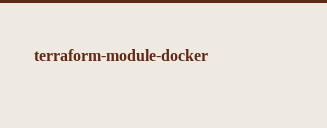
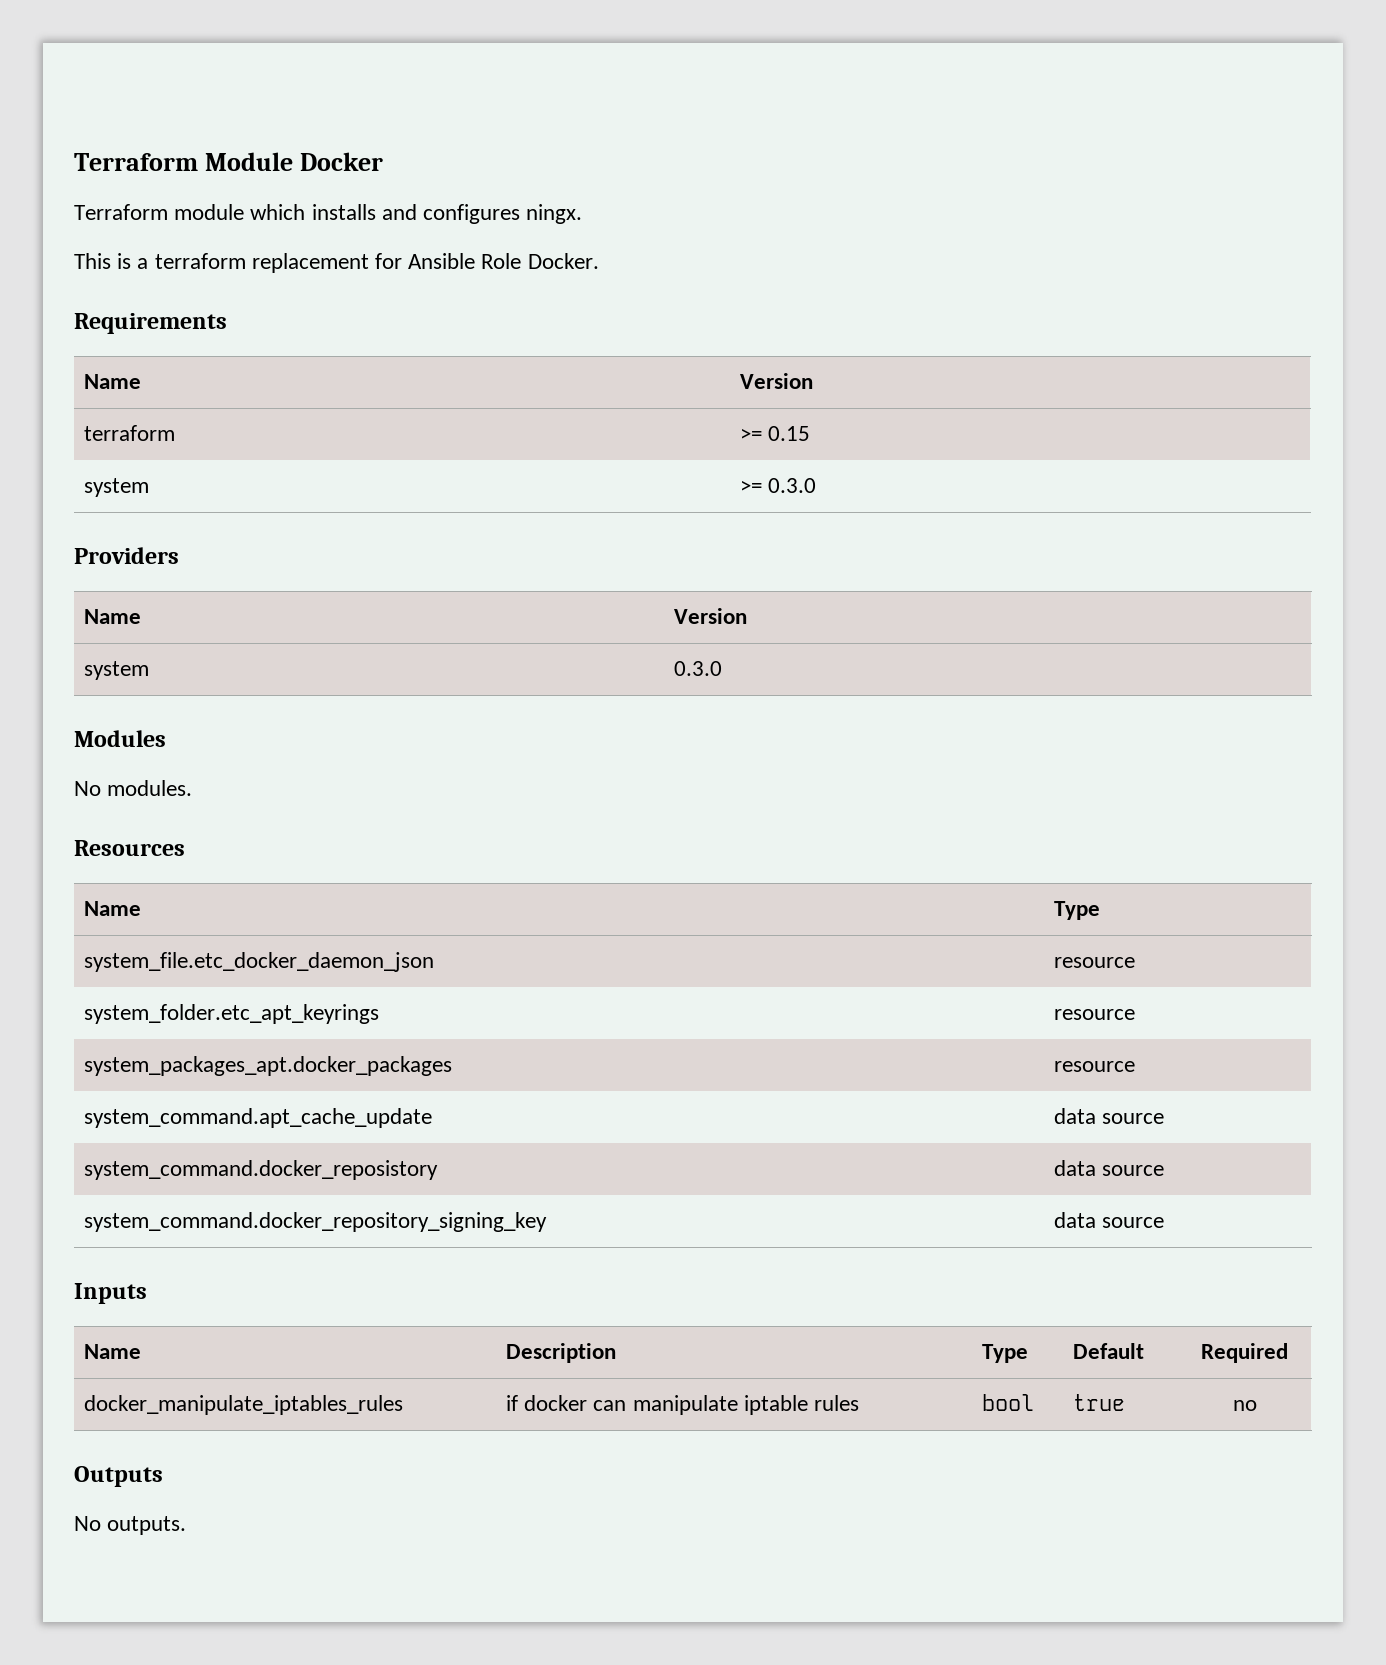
[34,49,208,61] terraform-module-docker -> [74,152,383,171] [74,204,583,224] [74,253,599,273] [74,313,227,334] [83,374,141,389] [739,373,813,389] [83,425,175,441] [739,426,811,441] [83,478,149,497] [739,478,817,493] [74,547,179,564] [83,609,141,624] [673,608,747,624] [83,661,149,680] [673,661,722,676] [74,730,166,747] [74,780,193,796] [74,840,185,856] [83,901,141,916] [1053,901,1100,920] [83,952,434,972] [1053,957,1135,968] [83,1004,379,1024] [1053,1009,1135,1020] [83,1056,452,1076] [1053,1061,1135,1072] [83,1108,432,1128] [1053,1108,1165,1124] [83,1160,438,1180] [1053,1160,1165,1176] [83,1212,547,1232] [1053,1212,1165,1228] [74,1283,147,1304] [83,1344,141,1359] [505,1343,616,1363] [981,1344,1028,1363] [1072,1343,1144,1359] [1201,1343,1288,1363] [83,1395,403,1415] [505,1395,859,1415] [981,1394,1034,1411] [1072,1394,1125,1411] [1232,1400,1257,1411] [74,1466,163,1487] [74,1516,187,1535] Terraform Module Docker // Terraform module which installs and configures ningx. // This is a terraform replacement for Ansible Role Docker. // Requirements // Name | Version // terraform | >= 0.15 // system | >= 0.3.0 // Providers // Name | Version // system | 0.3.0 // Modules // No modules. // Resources // Name | Type // system_file.etc_docker_daemon_json | resource // system_folder.etc_apt_keyrings | resource // system_packages_apt.docker_packages | resource // system_command.apt_cache_update | data source // system_command.docker_reposistory | data source // system_command.docker_repository_signing_key | data source // Inputs // Name | Description | Type | Default | Required // docker_manipulate_iptables_rules | if docker can manipulate iptable rules | bool | true | no // Outputs // No outputs.

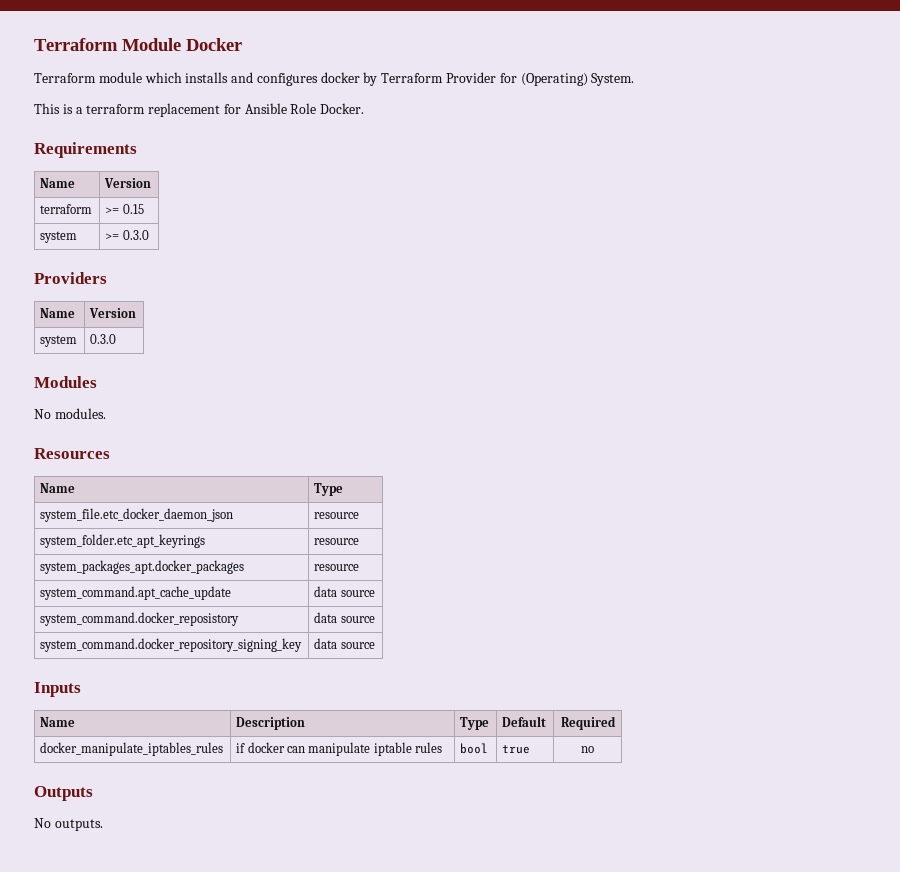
[526,204,583,224] ningx. -> [320,72,635,86] docker by Terraform Provider for (Operating) System.

